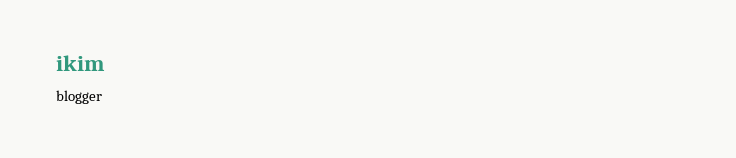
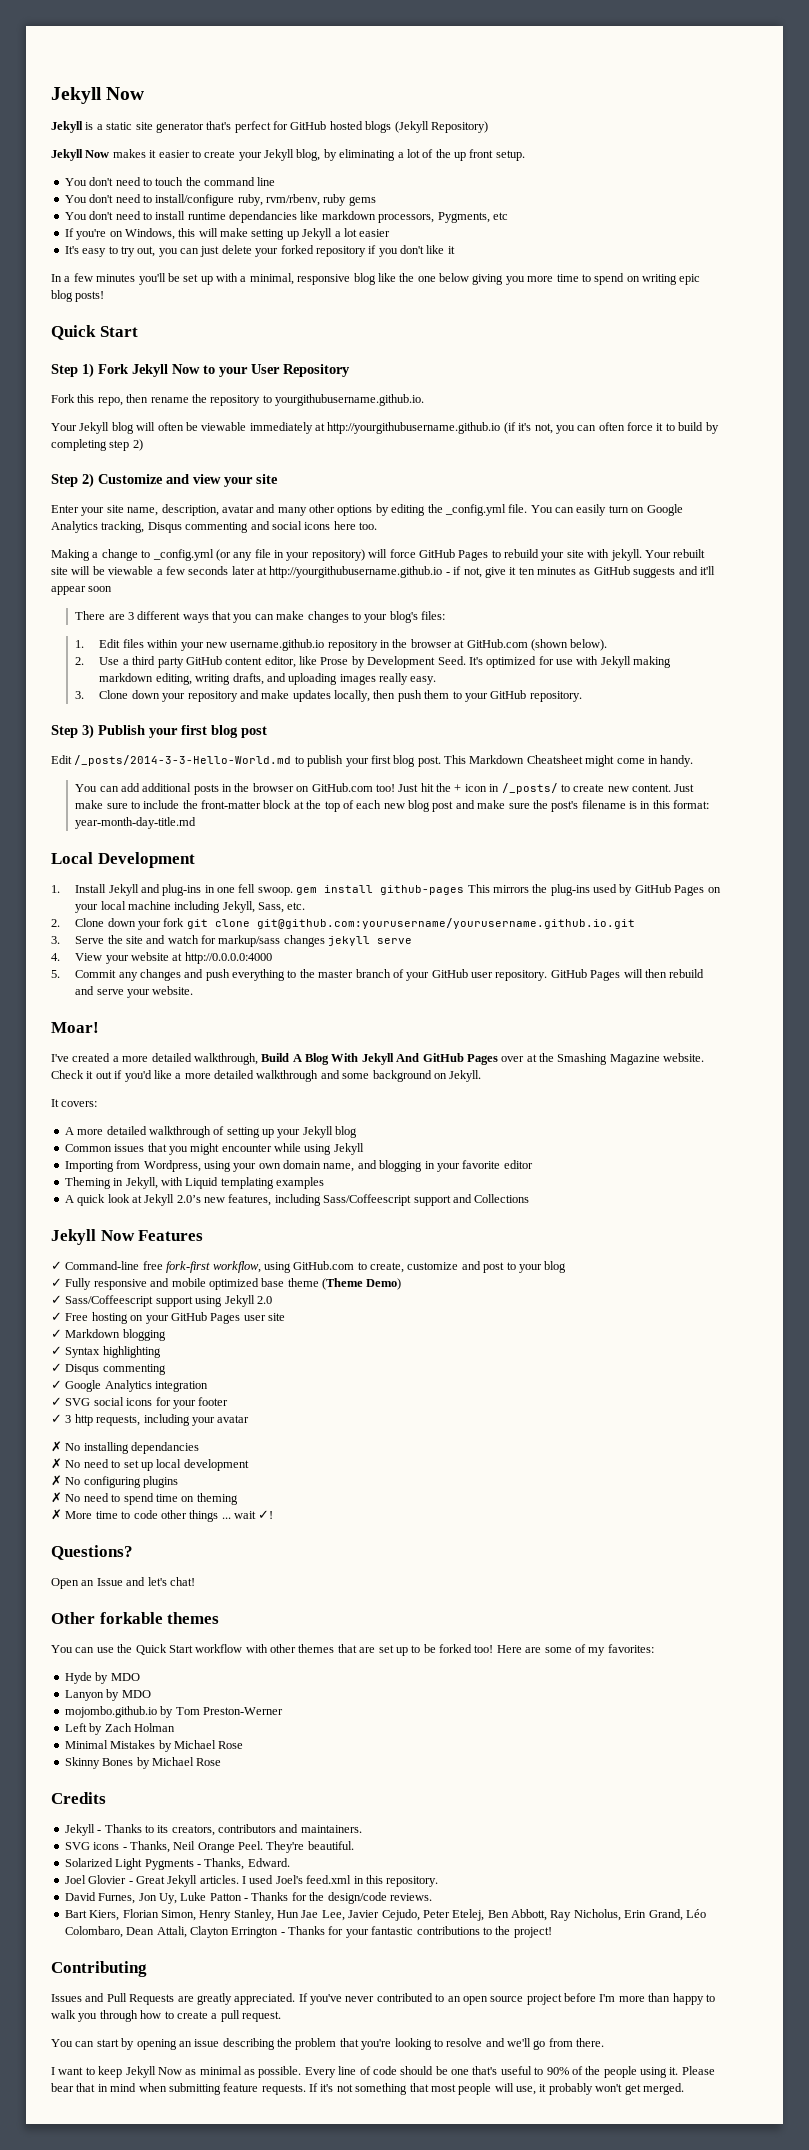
[56,55,105,71] [56,90,102,104] ikim // blogger -> [51,87,145,104] [51,121,488,133] [51,149,525,161] [64,177,276,186] [64,194,376,206] [64,211,508,223] [64,228,391,240] [64,245,455,257] [51,273,701,285] [51,290,105,302] [51,325,138,340] [51,363,350,378] [51,394,424,406] [51,422,719,434] [51,439,143,451] [51,473,278,488] [51,504,683,516] [51,521,377,533] [51,549,706,561] [51,566,715,578] [51,586,113,595] [75,611,446,623] [75,639,608,651] [75,656,672,668] [99,673,437,685] [75,690,582,702] [51,724,267,739] [51,755,694,767] [75,783,695,795] [75,800,710,812] [75,817,197,829] [51,852,195,868] [51,884,721,896] [75,901,306,913] [51,918,635,930] [51,935,413,947] [51,952,272,964] [51,969,705,981] [75,986,194,998] [51,1022,99,1033] [51,1053,705,1065] [51,1070,482,1082] [51,1099,98,1107] [64,1126,358,1138] [64,1143,364,1155] [64,1160,533,1172] [64,1177,324,1189] [64,1194,530,1206] [51,1229,204,1245] [51,1261,567,1273] [51,1278,402,1290] [51,1295,272,1307] [51,1312,285,1324] [51,1329,166,1341] [51,1346,161,1358] [51,1363,166,1375] [51,1380,209,1392] [51,1397,229,1409] [51,1414,250,1426] [51,1441,200,1454] [51,1458,249,1471] [51,1475,179,1488] [51,1492,238,1505] [51,1509,274,1522] [51,1545,133,1560] [51,1577,195,1589] [51,1612,220,1624] [51,1644,654,1656] [64,1672,140,1684] [64,1689,151,1701] [64,1706,283,1718] [64,1723,175,1735] [64,1740,244,1752] [64,1757,222,1769] [51,1792,106,1804] [64,1824,362,1836] [64,1841,354,1853] [64,1858,290,1870] [64,1875,439,1887] [64,1892,432,1904] [64,1909,706,1921] [64,1926,552,1938] [51,1961,147,1977] [51,1993,715,2005] [51,2010,281,2022] [51,2038,605,2050] [51,2066,715,2078] [51,2083,684,2095] Jekyll Now // Jekyll is a static site generator that's perfect for GitHub hosted blogs (Jekyll Repository) // Jekyll Now makes it easier to create your Jekyll blog, by eliminating a lot of the up front setup. // You don't need to touch the command line // You don't need to install/configure ruby, rvm/rbenv, ruby gems // You don't need to install runtime dependancies like markdown processors, Pygments, etc // If you're on Windows, this will make setting up Jekyll a lot easier // It's easy to try out, you can just delete your forked repository if you don't like it // In a few minutes you'll be set up with a minimal, responsive blog like the one below giving you more time to spend on writing epic blog posts! // Quick Start // Step 1) Fork Jekyll Now to your User Repository // Fork this repo, then rename the repository to yourgithubusername.github.io. // Your Jekyll blog will often be viewable immediately at http://yourgithubusername.github.io (if it's not, you can often force it to build by completing step 2) // Step 2) Customize and view your site // Enter your site name, description, avatar and many other options by editing the _config.yml file. You can easily turn on Google Analytics tracking, Disqus commenting and social icons here too. // Making a change to _config.yml (or any file in your repository) will force GitHub Pages to rebuild your site with jekyll. Your rebuilt site will be viewable a few seconds later at http://yourgithubusername.github.io - if not, give it ten minutes as GitHub suggests and it'll appear soon // There are 3 different ways that you can make changes to your blog's files: // 1. Edit files within your new username.github.io repository in the browser at GitHub.com (shown below). // 2. Use a third party GitHub content editor, like Prose by Development Seed. It's optimized for use with Jekyll making markdown editing, writing drafts, and uploading images really easy. // 3. Clone down your repository and make updates locally, then push them to your GitHub repository. // Step 3) Publish your first blog post // Edit /_posts/2014-3-3-Hello-World.md to publish your first blog post. This Markdown Cheatsheet might come in handy. // You can add additional posts in the browser on GitHub.com too! Just hit the + icon in /_posts/ to create new content. Just make sure to include the front-matter block at the top of each new blog post and make sure the post's filename is in this format: year-month-day-title.md // Local Development // 1. Install Jekyll and plug-ins in one fell swoop. gem install github-pages This mirrors the plug-ins used by GitHub Pages on your local machine including Jekyll, Sass, etc. // 2. Clone down your fork git clone git@github.com:yourusername/yourusername.github.io.git // 3. Serve the site and watch for markup/sass changes jekyll serve // 4. View your website at http://0.0.0.0:4000 // 5. Commit any changes and push everything to the master branch of your GitHub user repository. GitHub Pages will then rebuild and serve your website. // Moar! // I've created a more detailed walkthrough, Build A Blog With Jekyll And GitHub Pages over at the Smashing Magazine website. Check it out if you'd like a more detailed walkthrough and some background on Jekyll. // It covers: // A more detailed walkthrough of setting up your Jekyll blog // Common issues that you might encounter while using Jekyll // Importing from Wordpress, using your own domain name, and blogging in your favorite editor // Theming in Jekyll, with Liquid templating examples // A quick look at Jekyll 2.0’s new features, including Sass/Coffeescript support and Collections // Jekyll Now Features // ✓ Command-line free fork-first workflow, using GitHub.com to create, customize and post to your blog // ✓ Fully responsive and mobile optimized base theme (Theme Demo) // ✓ Sass/Coffeescript support using Jekyll 2.0 // ✓ Free hosting on your GitHub Pages user site // ✓ Markdown blogging // ✓ Syntax highlighting // ✓ Disqus commenting // ✓ Google Analytics integration // ✓ SVG social icons for your footer // ✓ 3 http requests, including your avatar // ✗ No installing dependancies // ✗ No need to set up local development // ✗ No configuring plugins // ✗ No need to spend time on theming // ✗ More time to code other things ... wait ✓! // Questions? // Open an Issue and let's chat! // Other forkable themes // You can use the Quick Start workflow with other themes that are set up to be forked too! Here are some of my favorites: // Hyde by MDO // Lanyon by MDO // mojombo.github.io by Tom Preston-Werner // Left by Zach Holman // Minimal Mistakes by Michael Rose // Skinny Bones by Michael Rose // Credits // Jekyll - Thanks to its creators, contributors and maintainers. // SVG icons - Thanks, Neil Orange Peel. They're beautiful. // Solarized Light Pygments - Thanks, Edward. // Joel Glovier - Great Jekyll articles. I used Joel's feed.xml in this repository. // David Furnes, Jon Uy, Luke Patton - Thanks for the design/code reviews. // Bart Kiers, Florian Simon, Henry Stanley, Hun Jae Lee, Javier Cejudo, Peter Etelej, Ben Abbott, Ray Nicholus, Erin Grand, Léo Colombaro, Dean Attali, Clayton Errington - Thanks for your fantastic contributions to the project! // Contributing // Issues and Pull Requests are greatly appreciated. If you've never contributed to an open source project before I'm more than happy to walk you through how to create a pull request. // You can start by opening an issue describing the problem that you're looking to resolve and we'll go from there. // I want to keep Jekyll Now as minimal as possible. Every line of code should be one that's useful to 90% of the people using it. Please bear that in mind when submitting feature requests. If it's not something that most people will use, it probably won't get merged.

